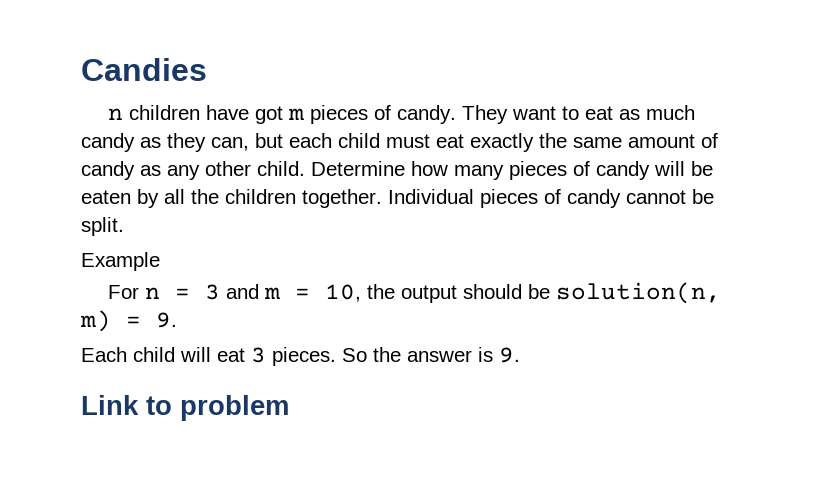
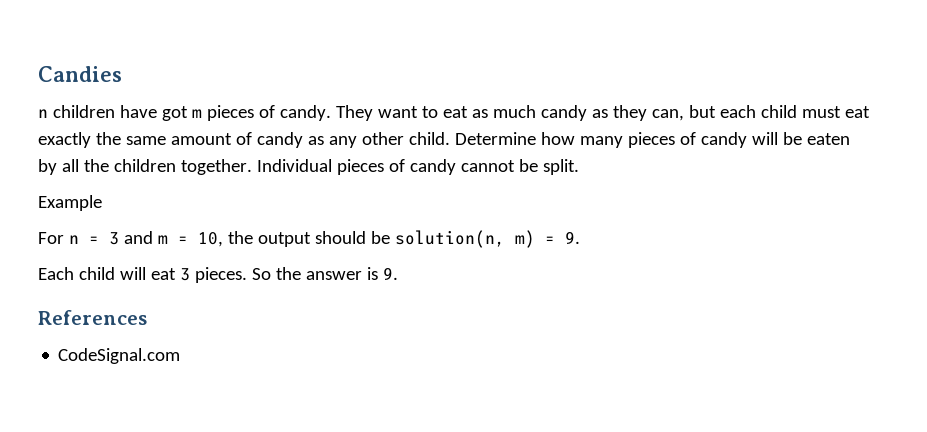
[81,395,289,421] Link to problem -> [38,310,147,325] [58,348,181,364] References // CodeSignal.com

